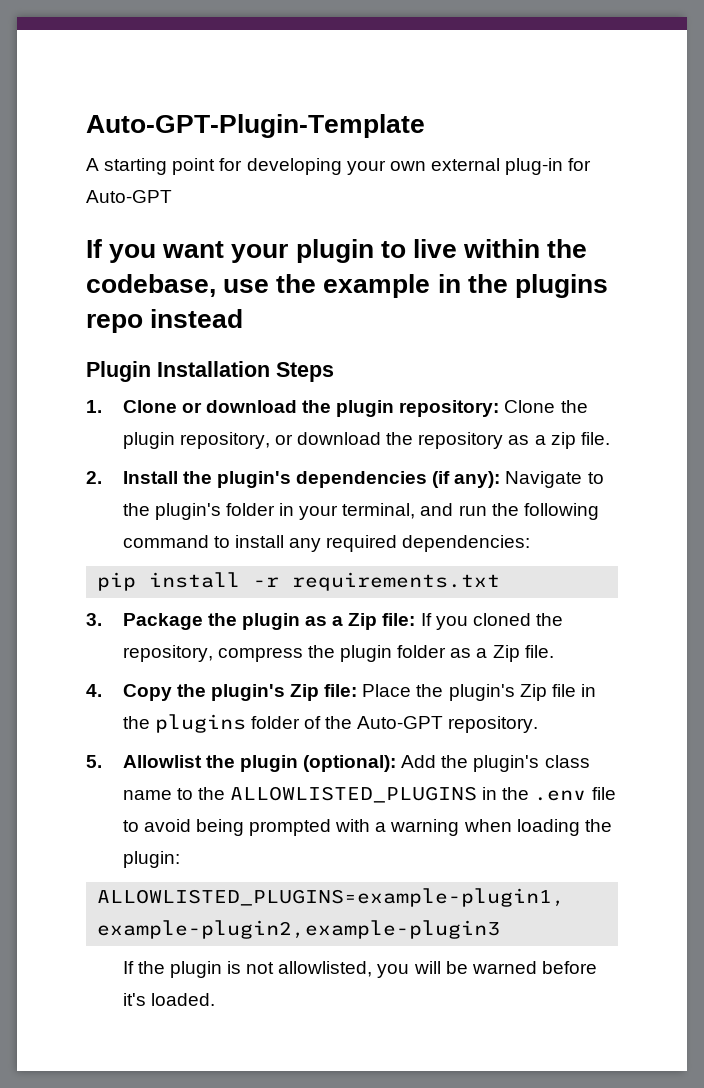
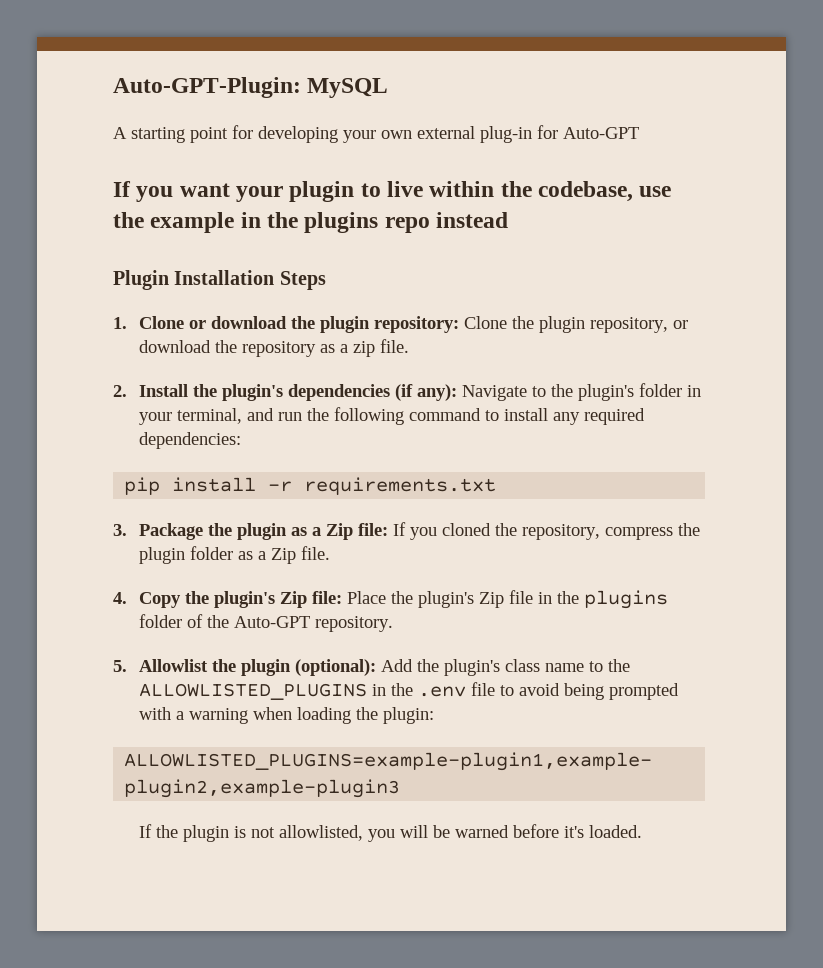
[86,114,425,138] Auto-GPT-Plugin-Template -> [113,77,389,98] Auto-GPT-Plugin: MySQL

